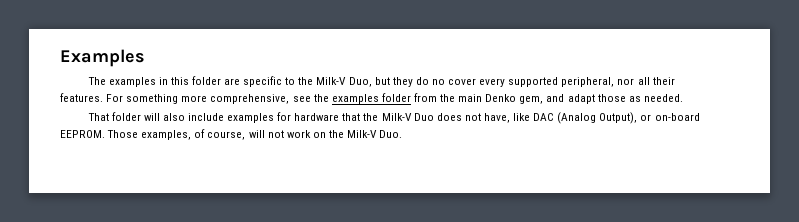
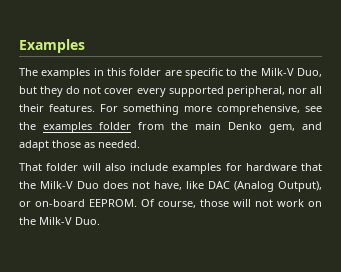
[431,79,445,85] no -> [83,86,102,94] not
[107,129,246,140] Those examples, of course, -> [141,199,229,208] Of course, those

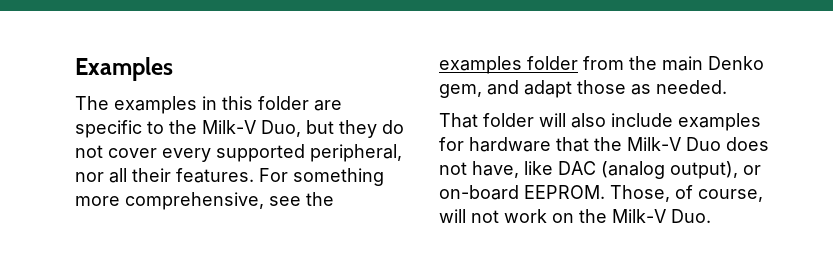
[234,181,322,192] (Analog Output), -> [601,161,738,179] (analog output),
[141,199,229,208] Of course, those -> [610,185,763,202] Those, of course,

